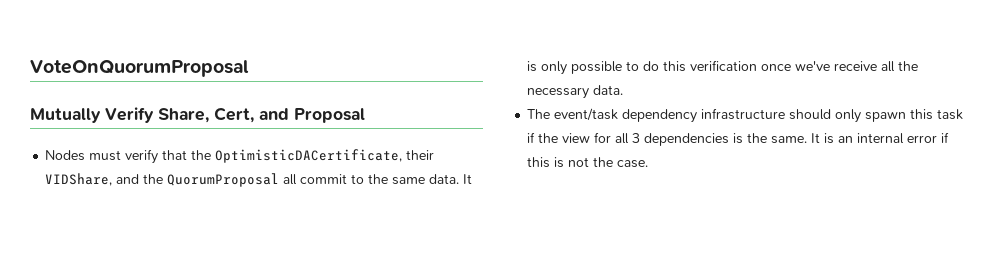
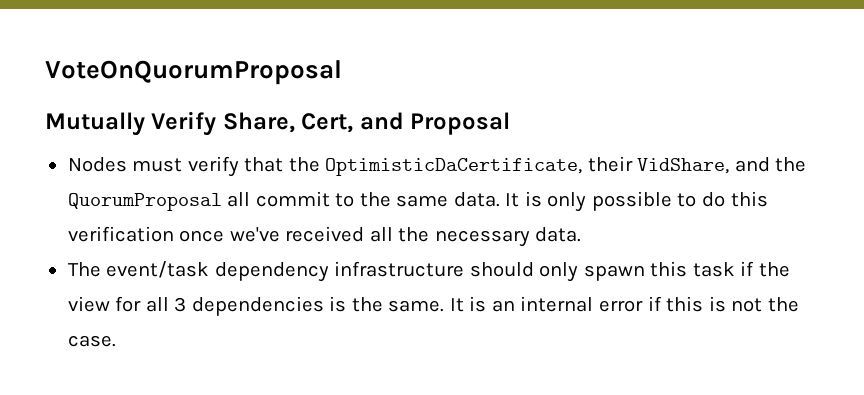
[215,149,435,163] [45,173,113,186] OptimisticDACertificate, their VIDShare, -> [325,156,730,176] OptimisticDaCertificate, their VidShare,
[834,61,878,71] receive -> [285,226,365,242] received

